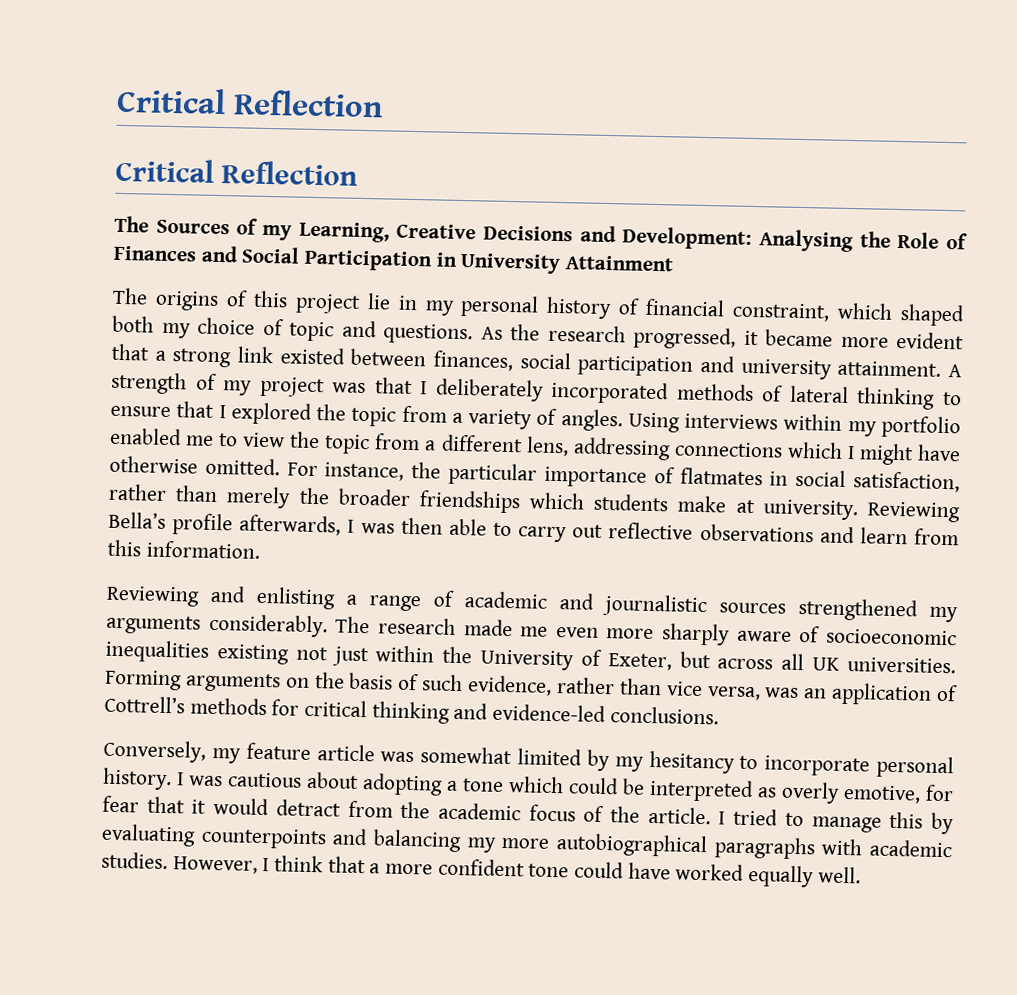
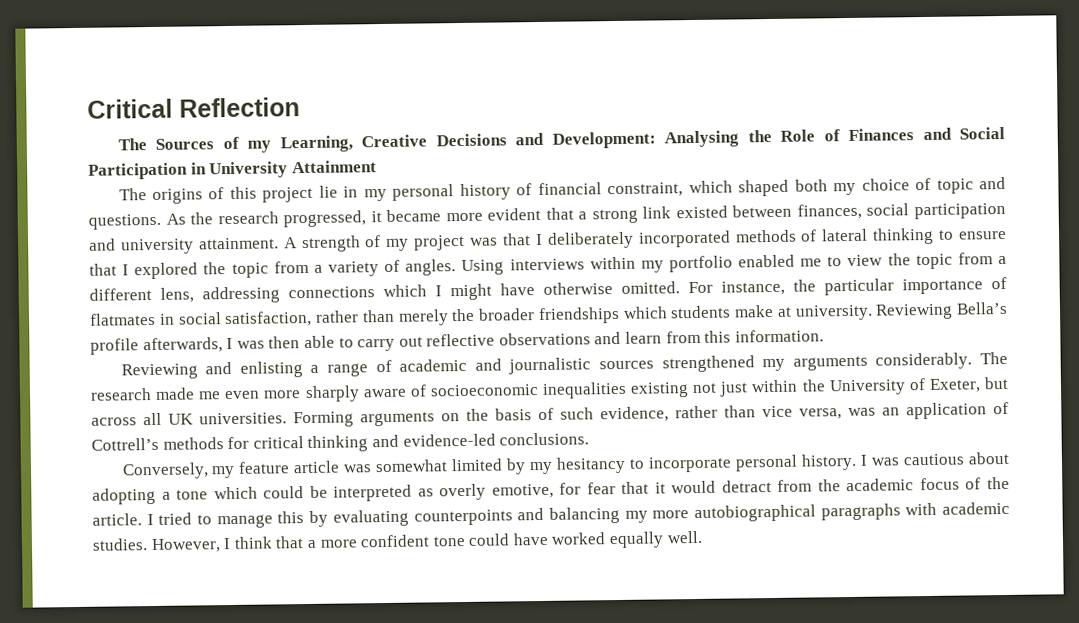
[116,86,384,118] [115,157,358,186] Critical Reflection // Critical Reflection -> [87,97,300,119] Critical Reflection

